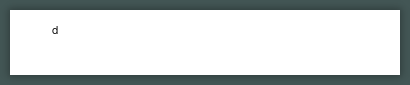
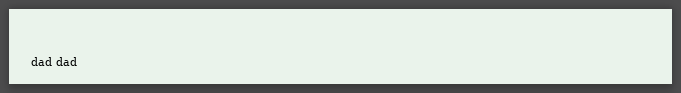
[52,26,58,34] d -> [31,57,77,66] dad dad

